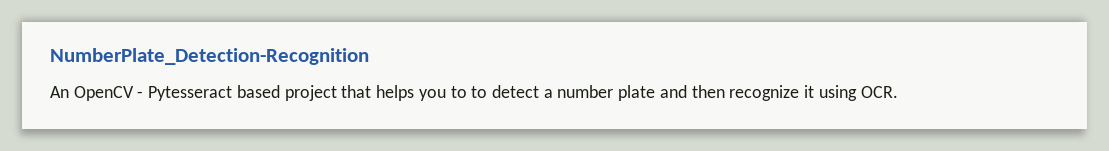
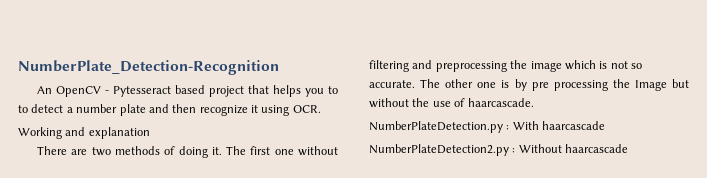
(898, 92) none -> [18,127,150,139] [37,146,339,158] [369,60,642,72] [369,79,689,91] [369,98,534,108] [369,121,606,133] [369,144,629,156] // Working and explanation // There are two methods of doing it. The first one without filtering and preprocessing the image which is not so accurate. The other one is by pre processing the Image but without the use of haarcascade. // NumberPlateDetection.py : With haarcascade // NumberPlateDetection2.py : Without haarcascade

